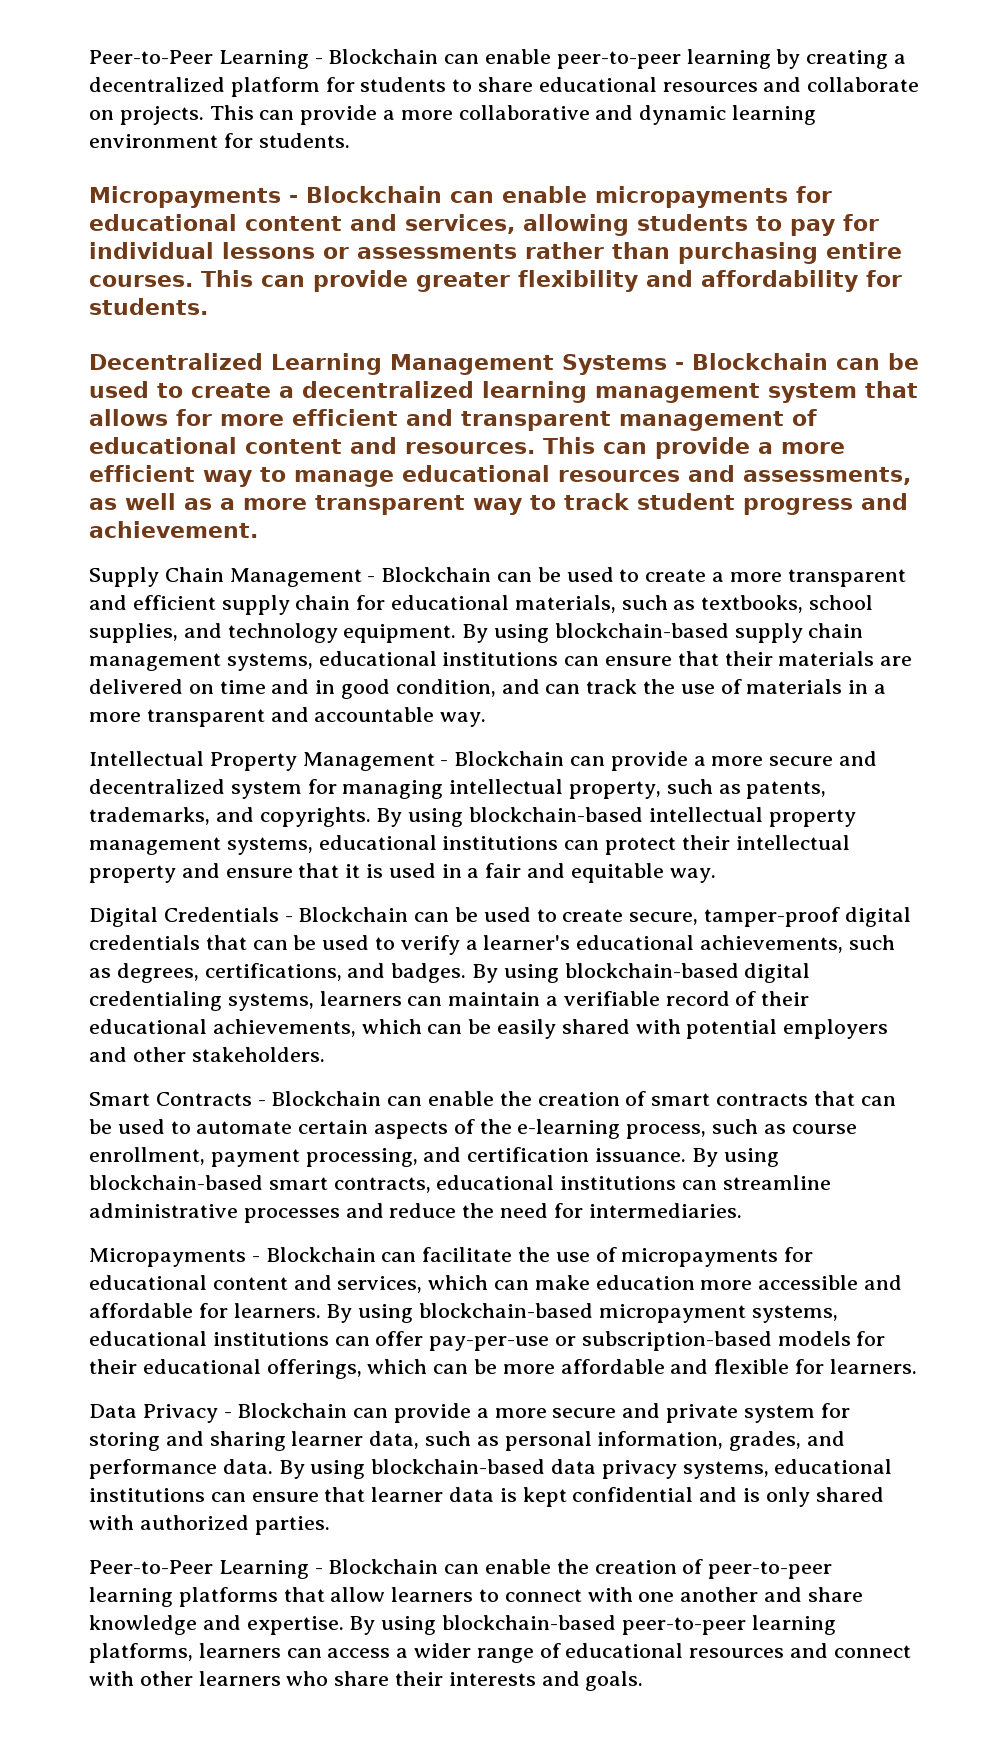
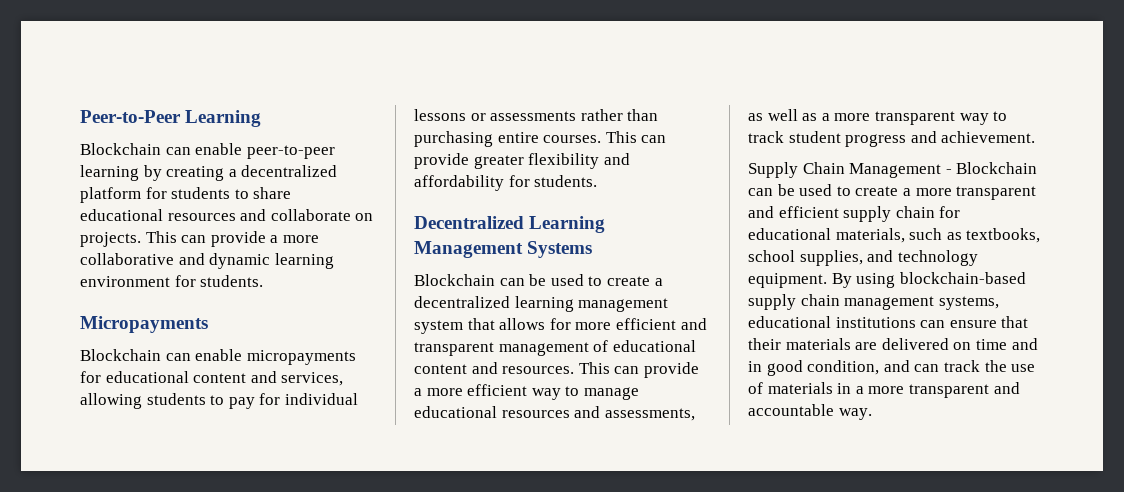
[89,50,323,69] Peer-to-Peer Learning - -> [80,110,262,127] Peer-to-Peer Learning //
[288,195,298,203] - -> (208, 324) //
[675,362,684,370] - -> (593, 249) //
[89,751,878,771] [89,779,827,799] [89,807,856,827] [89,835,850,855] [89,863,716,883] [89,907,911,927] [89,935,895,955] [89,963,811,983] [89,991,810,1011] [89,1019,889,1039] [89,1047,325,1062] [89,1091,896,1106] [89,1119,857,1139] [89,1147,779,1167] [89,1175,831,1193] [89,1203,742,1223] [89,1247,814,1267] [89,1275,903,1293] [89,1303,838,1323] [89,1331,886,1351] [89,1359,917,1379] [89,1403,850,1423] [89,1431,846,1451] [89,1459,893,1479] [89,1487,884,1507] [89,1515,330,1535] [89,1559,833,1579] [89,1587,863,1607] [89,1615,836,1635] [89,1643,911,1663] [89,1671,644,1691] // Intellectual Property Management - Blockchain can provide a more secure and decentralized system for managing intellectual property, such as patents, trademarks, and copyrights. By using blockchain-based intellectual property management systems, educational institutions can protect their intellectual property and ensure that it is used in a fair and equitable way. // Digital Credentials - Blockchain can be used to create secure, tamper-proof digital credentials that can be used to verify a learner's educational achievements, such as degrees, certifications, and badges. By using blockchain-based digital credentialing systems, learners can maintain a verifiable record of their educational achievements, which can be easily shared with potential employers and other stakeholders. // Smart Contracts - Blockchain can enable the creation of smart contracts that can be used to automate certain aspects of the e-learning process, such as course enrollment, payment processing, and certification issuance. By using blockchain-based smart contracts, educational institutions can streamline administrative processes and reduce the need for intermediaries. // Micropayments - Blockchain can facilitate the use of micropayments for educational content and services, which can make education more accessible and affordable for learners. By using blockchain-based micropayment systems, educational institutions can offer pay-per-use or subscription-based models for their educational offerings, which can be more affordable and flexible for learners. // Data Privacy - Blockchain can provide a more secure and private system for storing and sharing learner data, such as personal information, grades, and performance data. By using blockchain-based data privacy systems, educational institutions can ensure that learner data is kept confidential and is only shared with authorized parties. // Peer-to-Peer Learning - Blockchain can enable the creation of peer-to-peer learning platforms that allow learners to connect with one another and share knowledge and expertise. By using blockchain-based peer-to-peer learning platforms, learners can access a wider range of educational resources and connect with other learners who share their interests and goals. -> (872, 414) none

